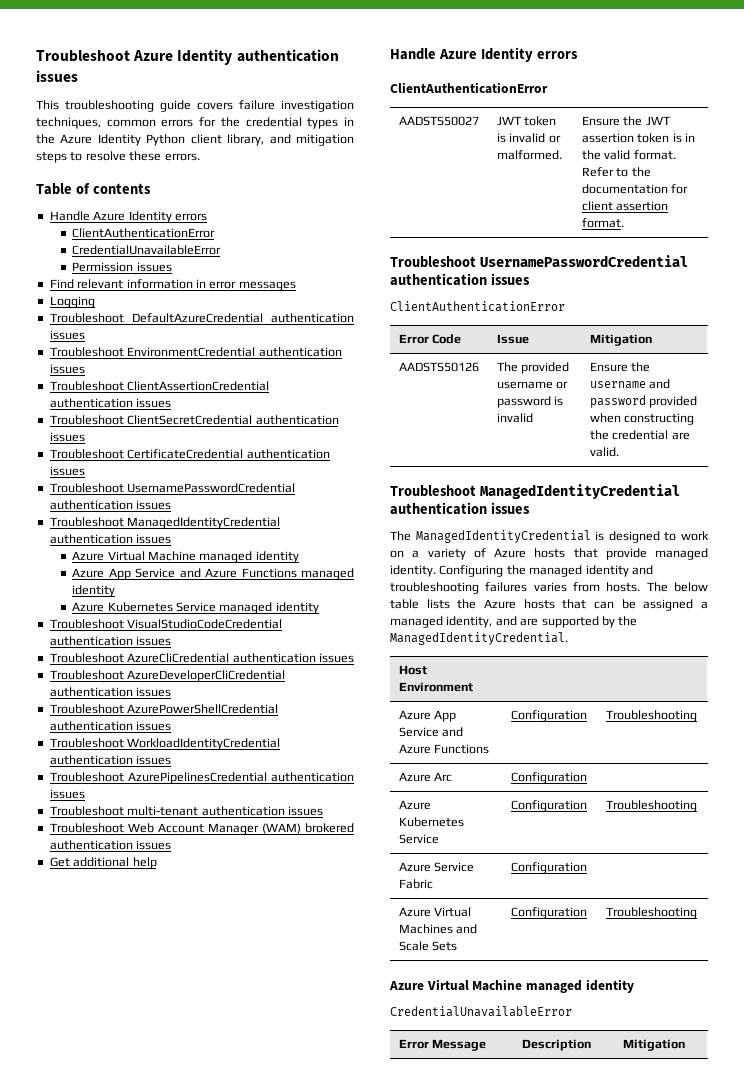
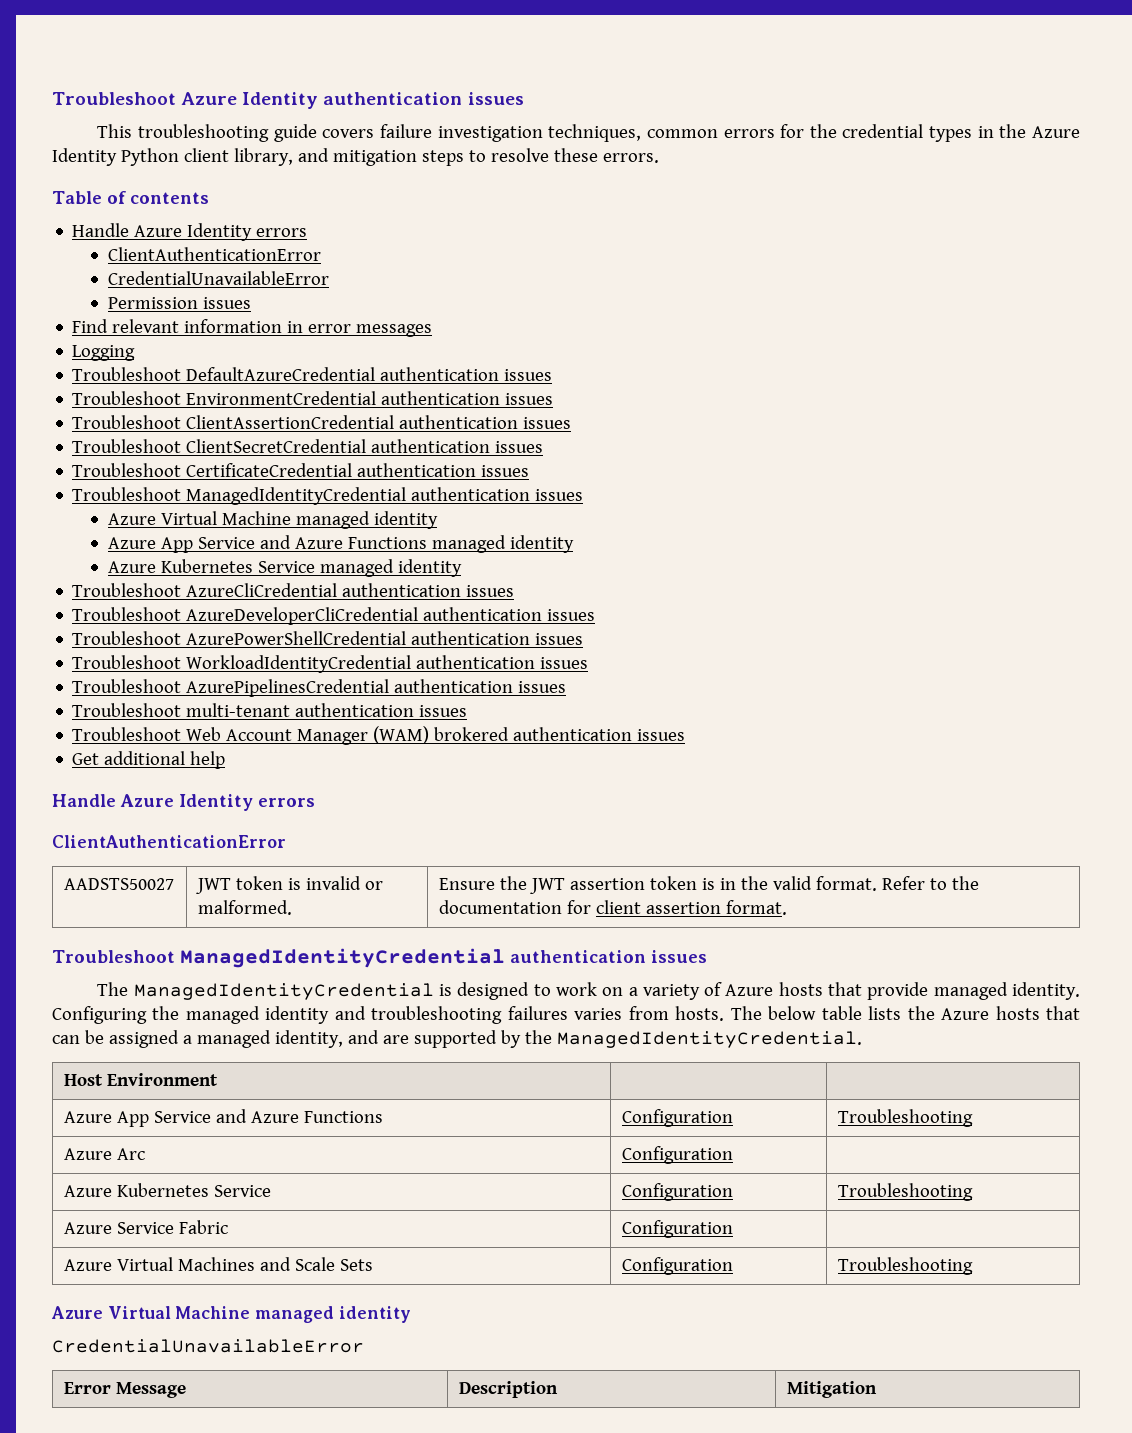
[49,483,296,493] [49,500,172,510] // Troubleshoot UsernamePasswordCredential authentication issues -> (530, 471) none
[49,619,283,629] [49,636,172,646] // Troubleshoot VisualStudioCodeCredential authentication issues -> (462, 568) none
[390,255,688,268] [390,273,530,286] [390,301,565,312] [398,334,462,344] [496,334,529,344] [589,334,652,346] [398,362,479,372] [496,362,570,374] [496,381,569,389] [496,396,564,408] [496,413,533,423] [589,362,651,372] [589,379,671,389] [589,395,698,408] [589,413,695,425] [589,430,690,440] [589,447,619,457] // Troubleshoot UsernamePasswordCredential authentication issues // ClientAuthenticationError // Error Code | Issue | Mitigation // AADSTS50126 | The provided username or password is invalid | Ensure the username and password provided when constructing the credential are valid. -> (787, 907) none

